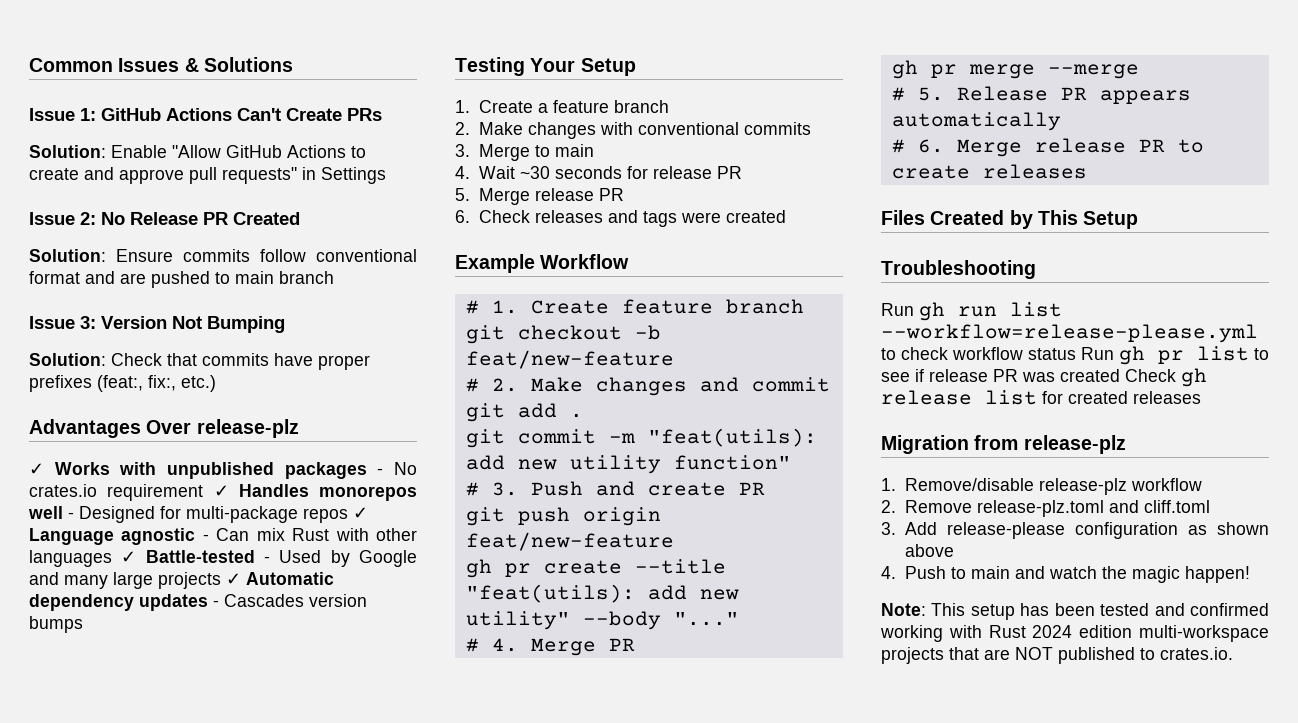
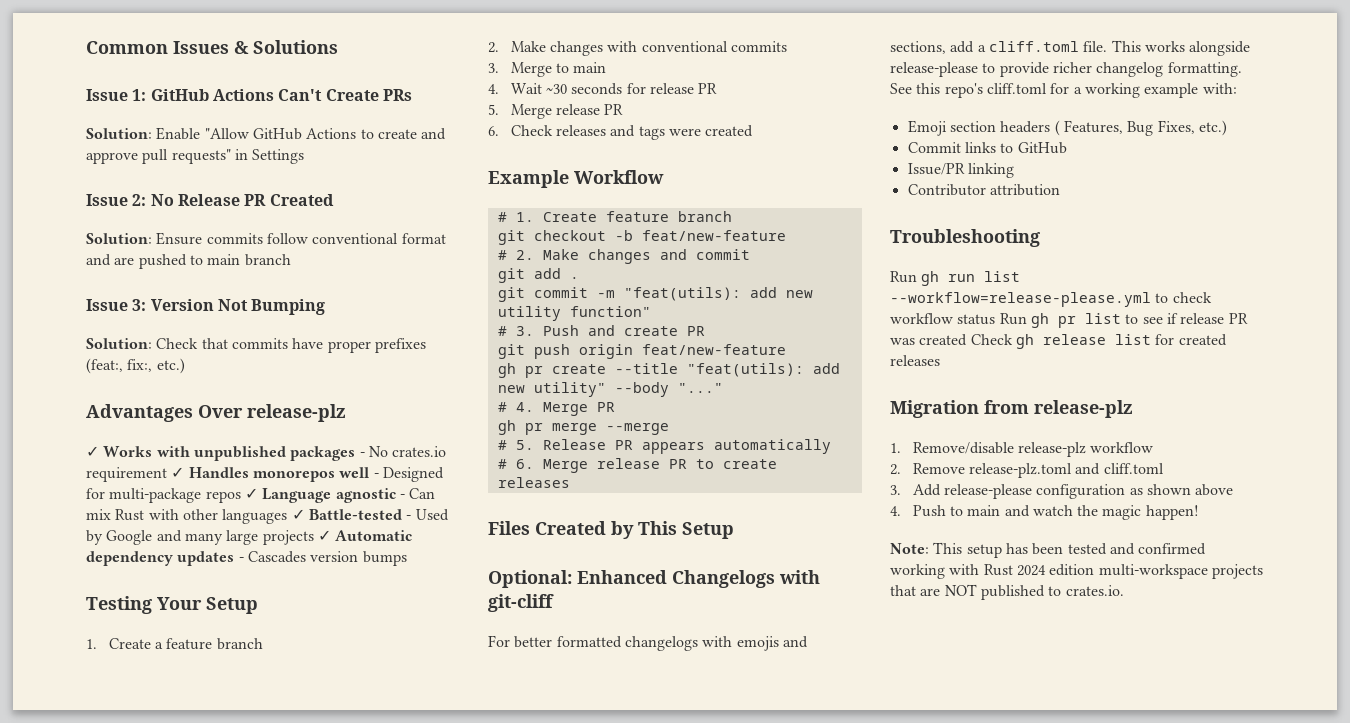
(1139, 220) none -> [488,570,820,588] [488,594,554,612] [488,635,808,651] [890,40,1251,56] [890,62,1242,77] [890,83,1237,98] [907,120,1227,136] [907,142,1067,154] [907,163,1014,178] [907,184,1060,196] // Optional: Enhanced Changelogs with git-cliff // For better formatted changelogs with emojis and sections, add a cliff.toml file. This works alongside release-please to provide richer changelog formatting. See this repo's cliff.toml for a working example with: // Emoji section headers ( Features, Bug Fixes, etc.) // Commit links to GitHub // Issue/PR linking // Contributor attribution

